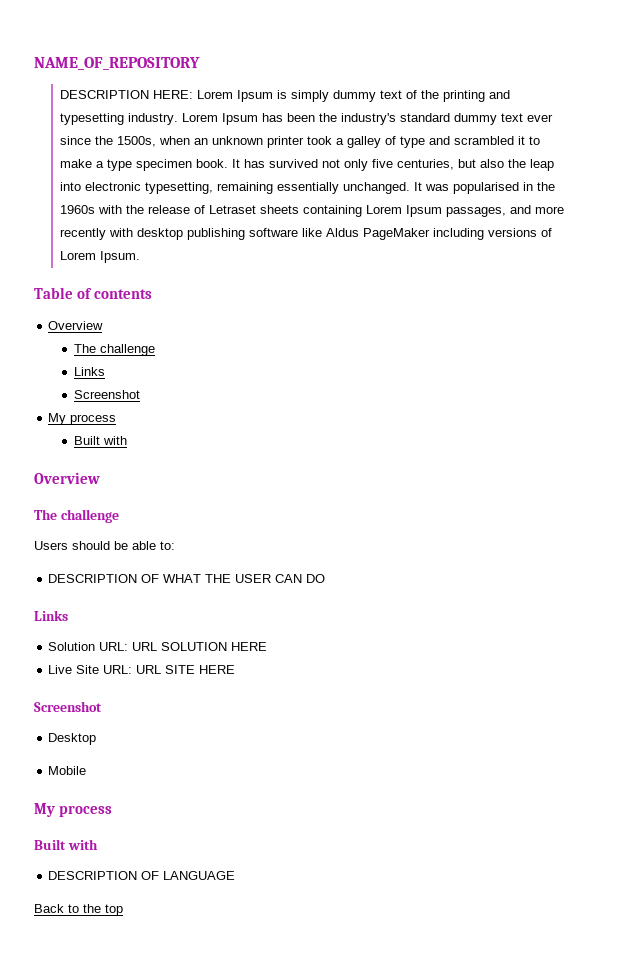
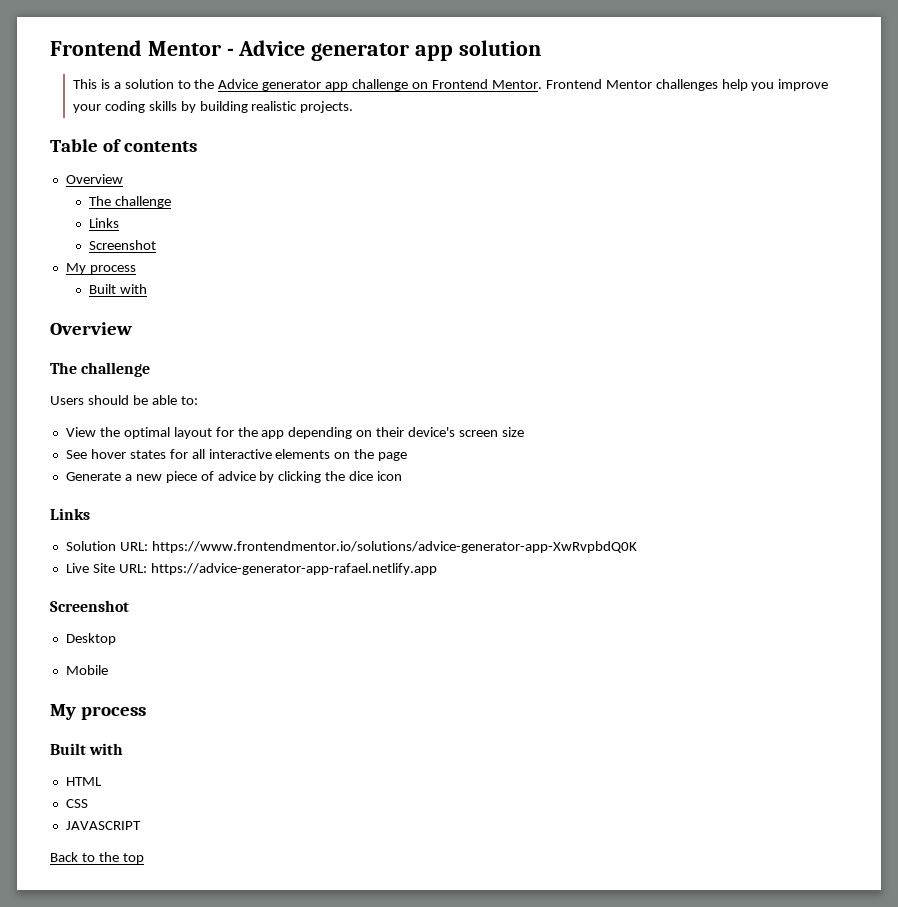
[34,57,200,70] [59,90,510,102] [59,113,553,125] [59,136,540,148] [59,159,554,171] [59,182,555,194] [59,205,564,217] [59,228,552,240] [59,251,140,263] NAME_OF_REPOSITORY // DESCRIPTION HERE: Lorem Ipsum is simply dummy text of the printing and typesetting industry. Lorem Ipsum has been the industry's standard dummy text ever since the 1500s, when an unknown printer took a galley of type and scrambled it to make a type specimen book. It has survived not only five centuries, but also the leap into electronic typesetting, remaining essentially unchanged. It was popularised in the 1960s with the release of Letraset sheets containing Lorem Ipsum passages, and more recently with desktop publishing software like Aldus PageMaker including versions of Lorem Ipsum. -> [50,40,541,61] [72,79,829,91] [72,101,354,113] Frontend Mentor - Advice generator app solution // This is a solution to the Advice generator app challenge on Frontend Mentor. Frontend Mentor challenges help you improve your coding skills by building realistic projects.
[48,574,326,583] DESCRIPTION OF WHAT THE USER CAN DO -> [65,427,524,439] [65,449,408,461] [65,471,403,483] View the optimal layout for the app depending on their device's screen size // See hover states for all interactive elements on the page // Generate a new piece of advice by clicking the dice icon
[132,642,268,651] URL SOLUTION HERE -> [151,541,637,553] https://www.frontendmentor.io/solutions/advice-generator-app-XwRvpbdQ0K
[136,665,236,674] URL SITE HERE -> [150,563,437,575] https://advice-generator-app-rafael.netlify.app
[48,871,236,880] DESCRIPTION OF LANGUAGE -> [65,777,102,786] [65,799,88,808] [65,821,141,830] HTML // CSS // JAVASCRIPT

